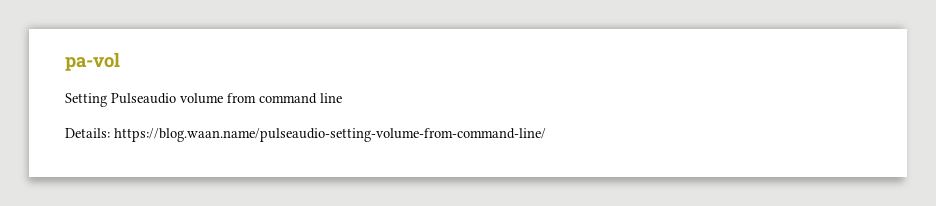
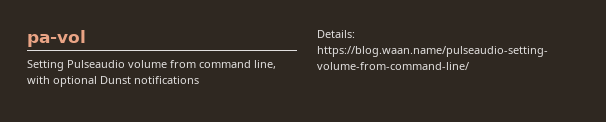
[320,93,342,103] line -> [254,60,276,69] [27,76,199,87] line, with optional Dunst notifications

